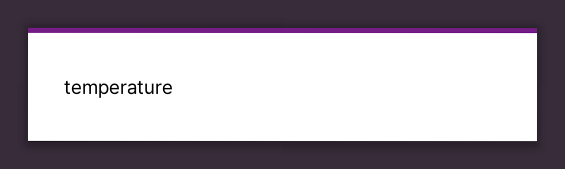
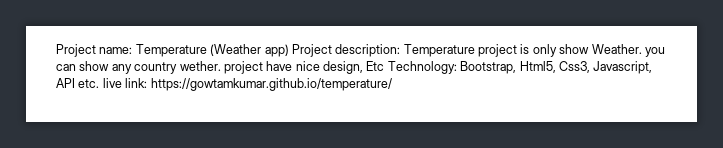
[63,80,174,98] temperature -> [56,44,665,57] [56,61,653,74] [56,78,392,91] Project name: Temperature (Weather app) Project description: Temperature project is only show Weather. you can show any country wether. project have nice design, Etc Technology: Bootstrap, Html5, Css3, Javascript, API etc. live link: https://gowtamkumar.github.io/temperature/

